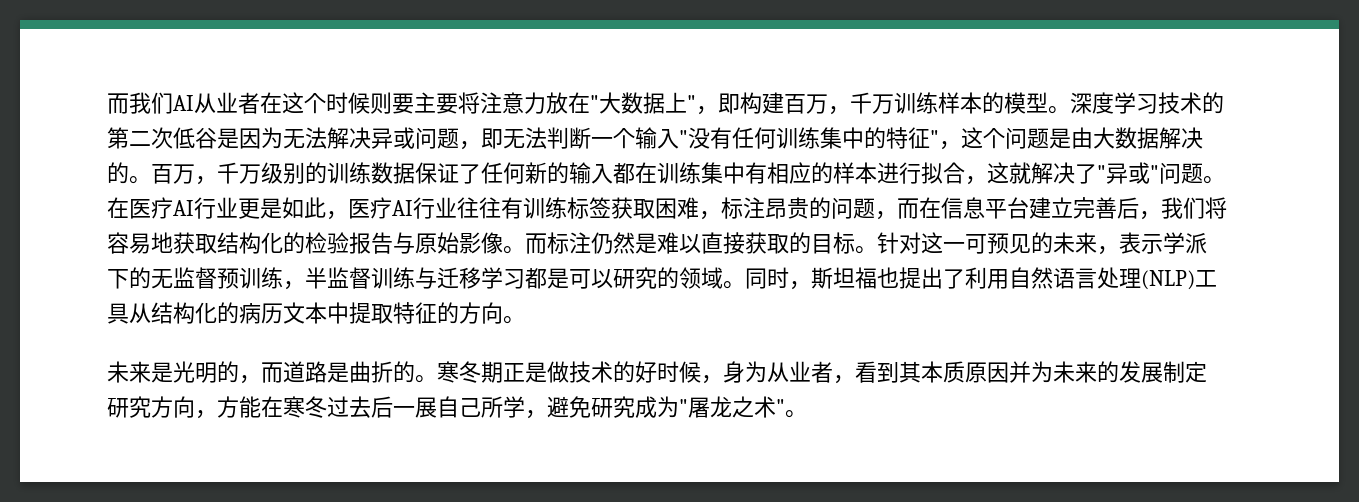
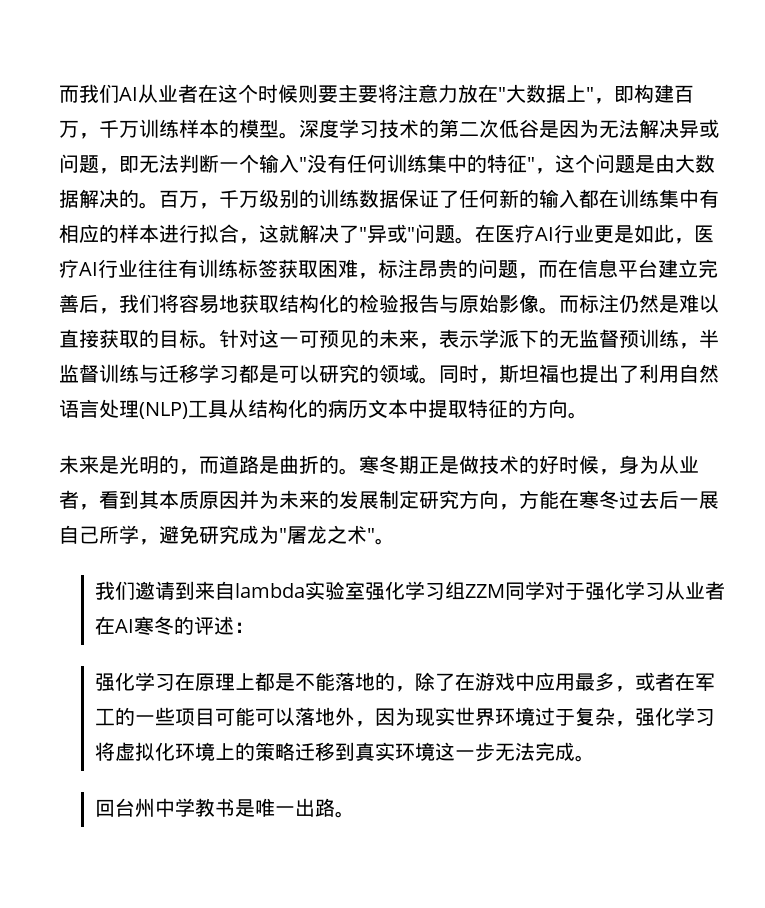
(807, 414) none -> [95,581,726,600] [95,616,255,635] [95,672,716,692] [95,707,716,727] [95,742,596,762] [95,798,356,818] // 我们邀请到来自lambda实验室强化学习组ZZM同学对于强化学习从业者在AI寒冬的评述： // 强化学习在原理上都是不能落地的，除了在游戏中应用最多，或者在军工的一些项目可能可以落地外，因为现实世界环境过于复杂，强化学习将虚拟化环境上的策略迁移到真实环境这一步无法完成。 // 回台州中学教书是唯一出路。

